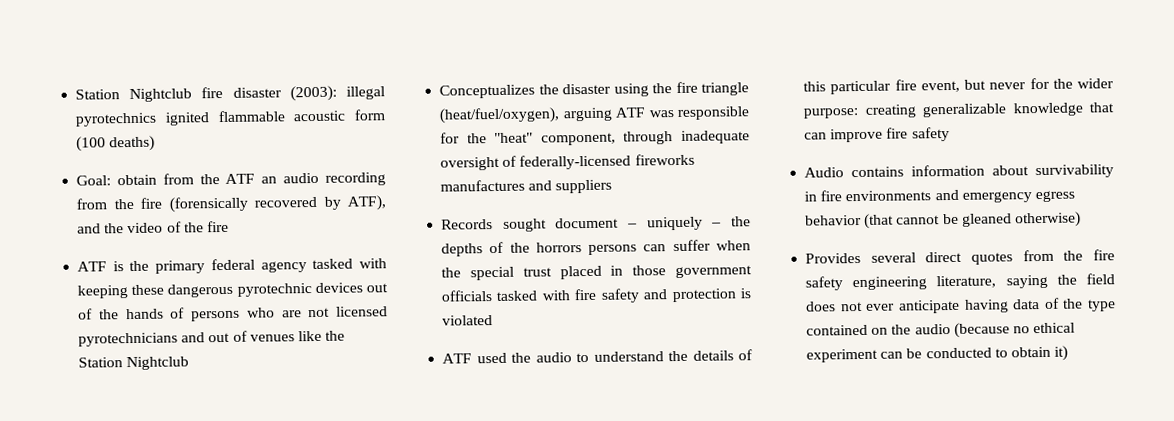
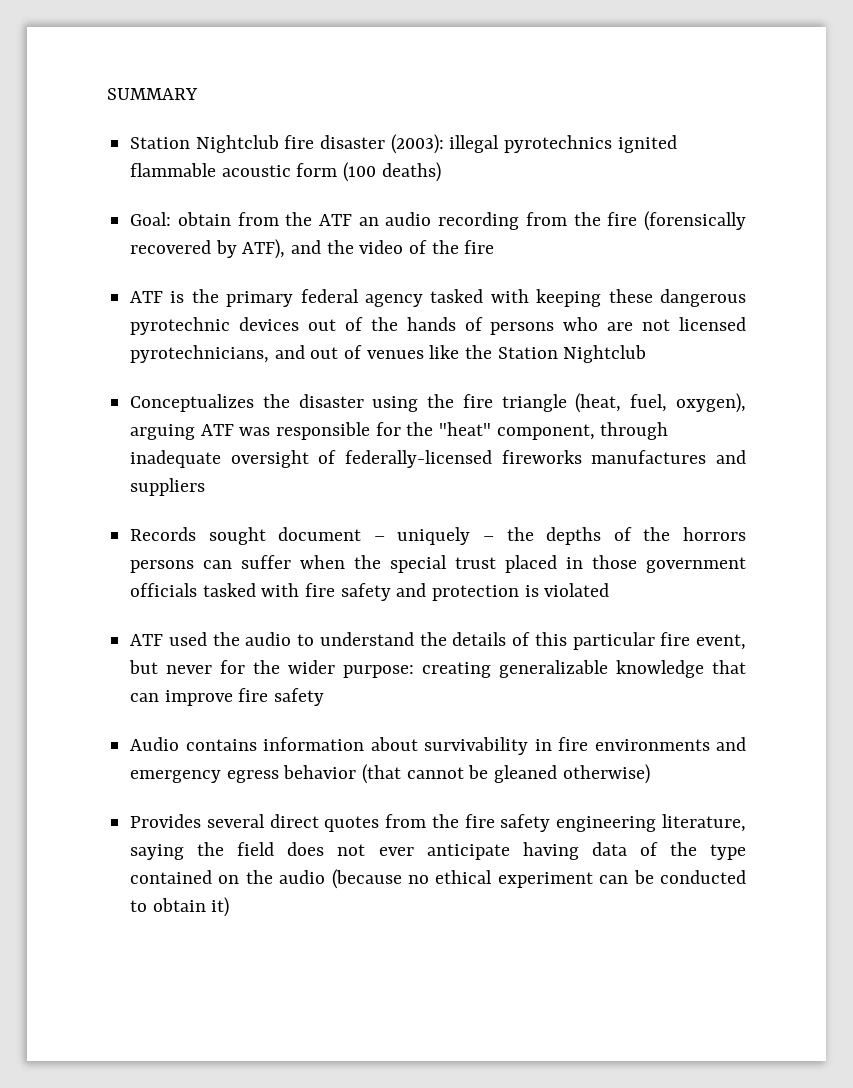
(75, 94) none -> [107,88,198,100] SUMMARY //
[78,332,179,347] pyrotechnicians -> [130,345,270,363] pyrotechnicians,
[439,107,561,124] (heat/fuel/oxygen), -> [575,393,746,413] (heat, fuel, oxygen),

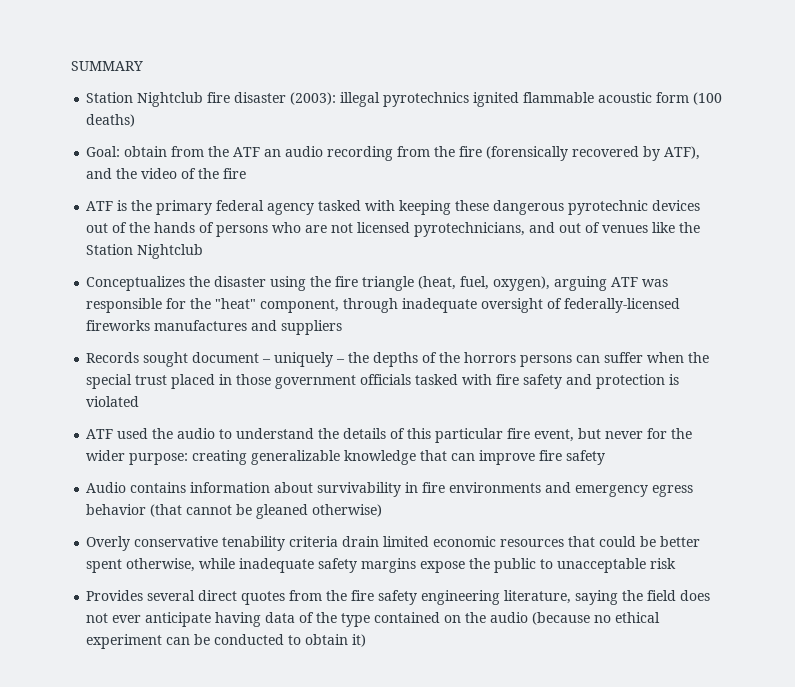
(650, 774) none -> [86,536,701,551] [86,558,677,573] // Overly conservative tenability criteria drain limited economic resources that could be better spent otherwise, while inadequate safety margins expose the public to unacceptable risk

